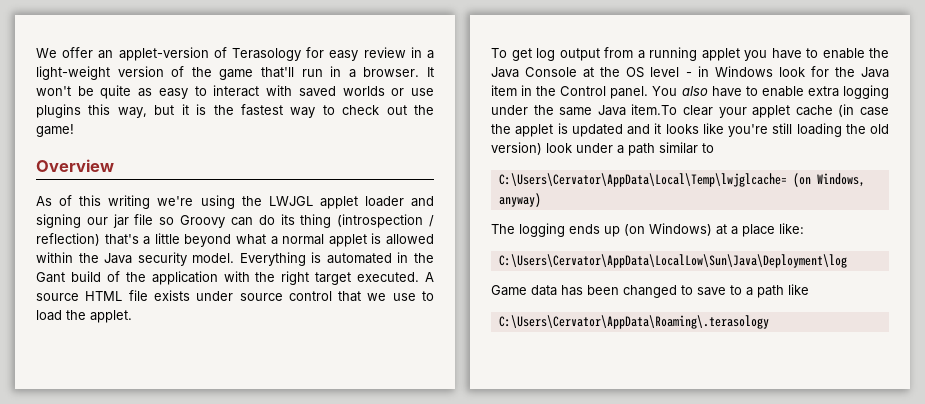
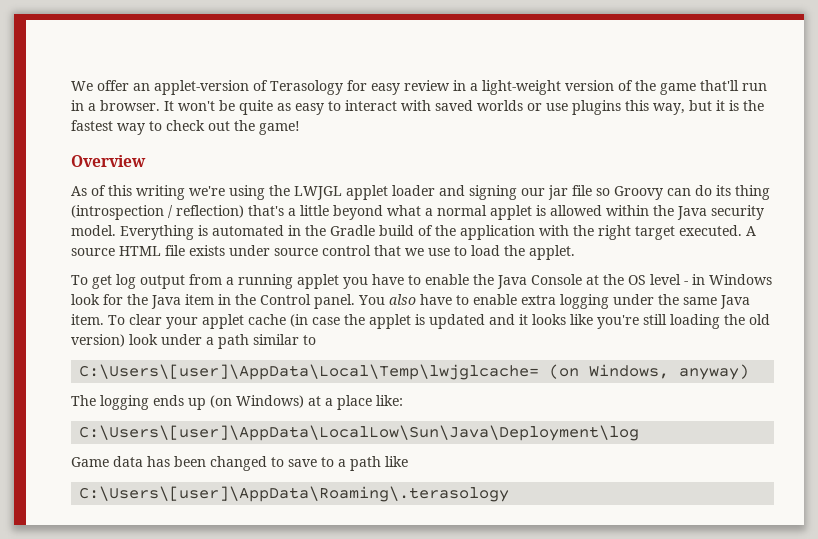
[36,272,65,283] Gant -> [330,225,375,236] Gradle
[631,104,678,115] item.To -> [71,314,125,325] item. To
[498,173,787,187] C:\Users\Cervator\AppData\Local\Temp\lwjglcache= -> [79,364,540,380] C:\Users\[user]\AppData\Local\Temp\lwjglcache=
[498,254,847,268] C:\Users\Cervator\AppData\LocalLow\Sun\Java\Deployment\log -> [79,425,640,441] C:\Users\[user]\AppData\LocalLow\Sun\Java\Deployment\log
[498,315,769,329] C:\Users\Cervator\AppData\Roaming\.terasology -> [79,486,510,502] C:\Users\[user]\AppData\Roaming\.terasology

